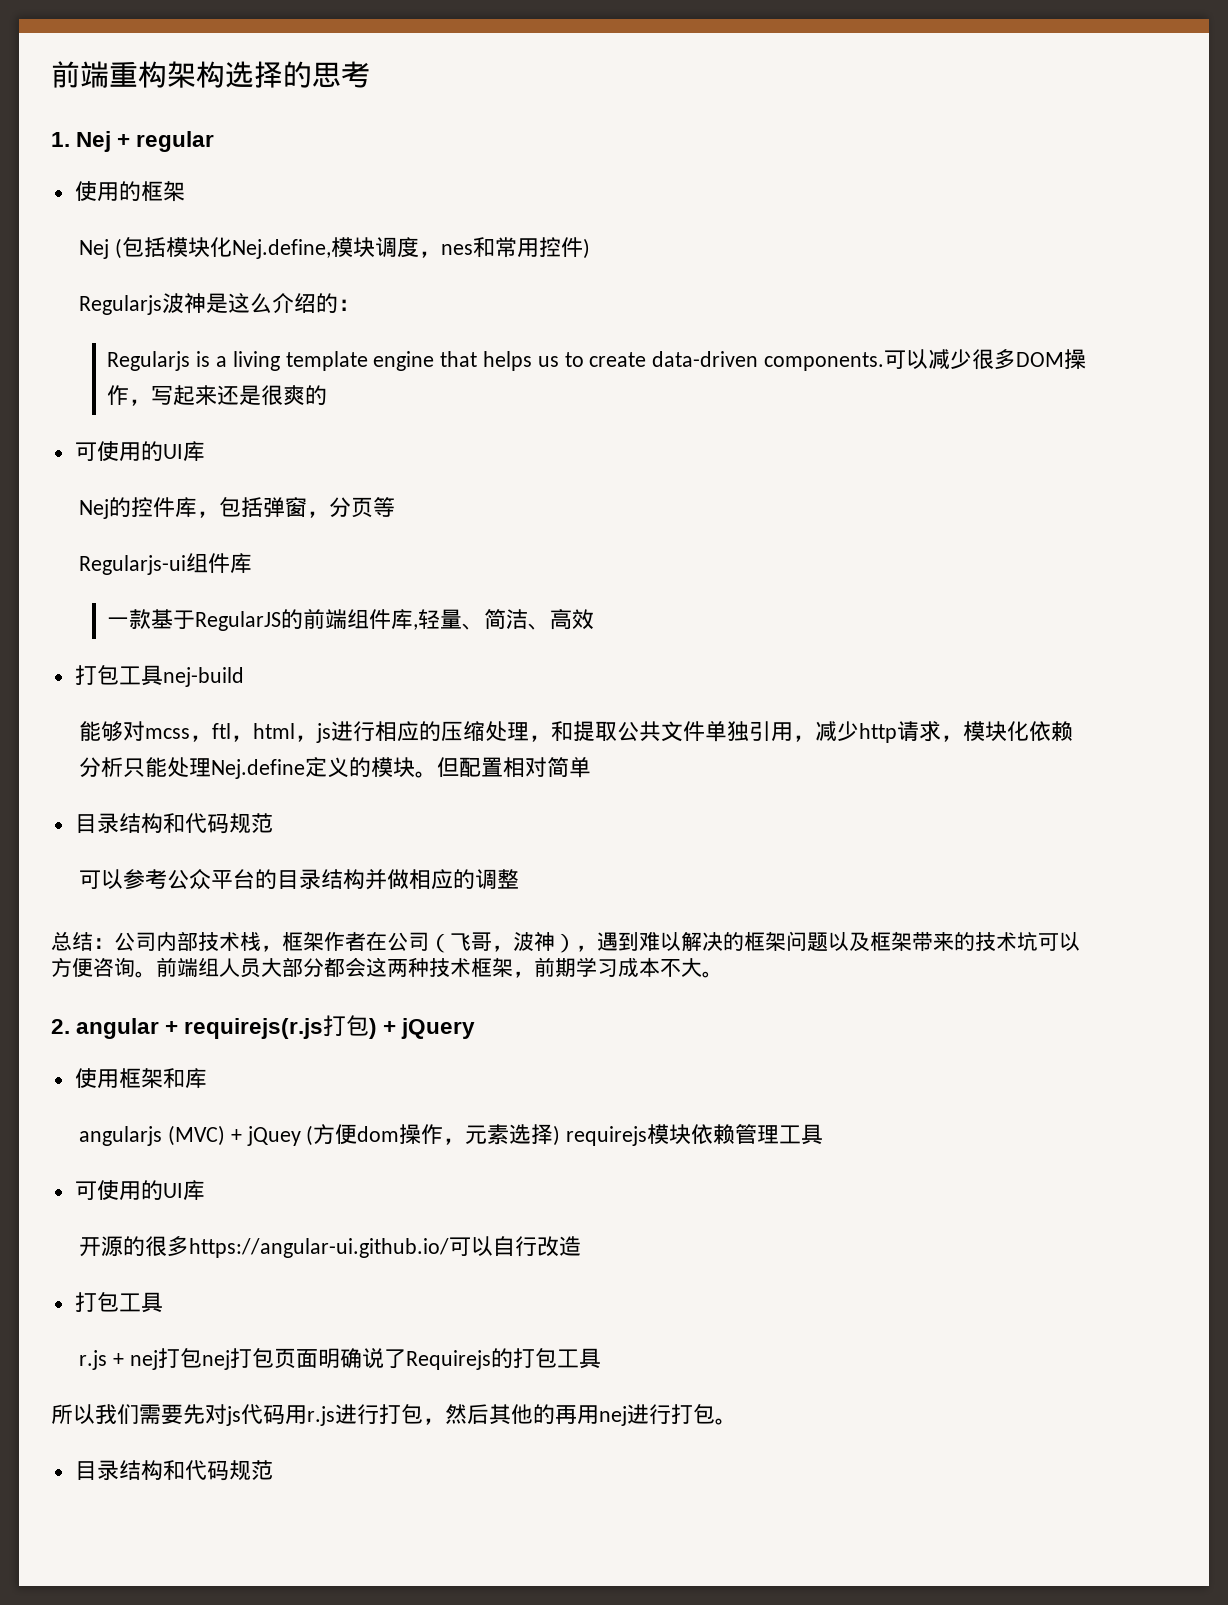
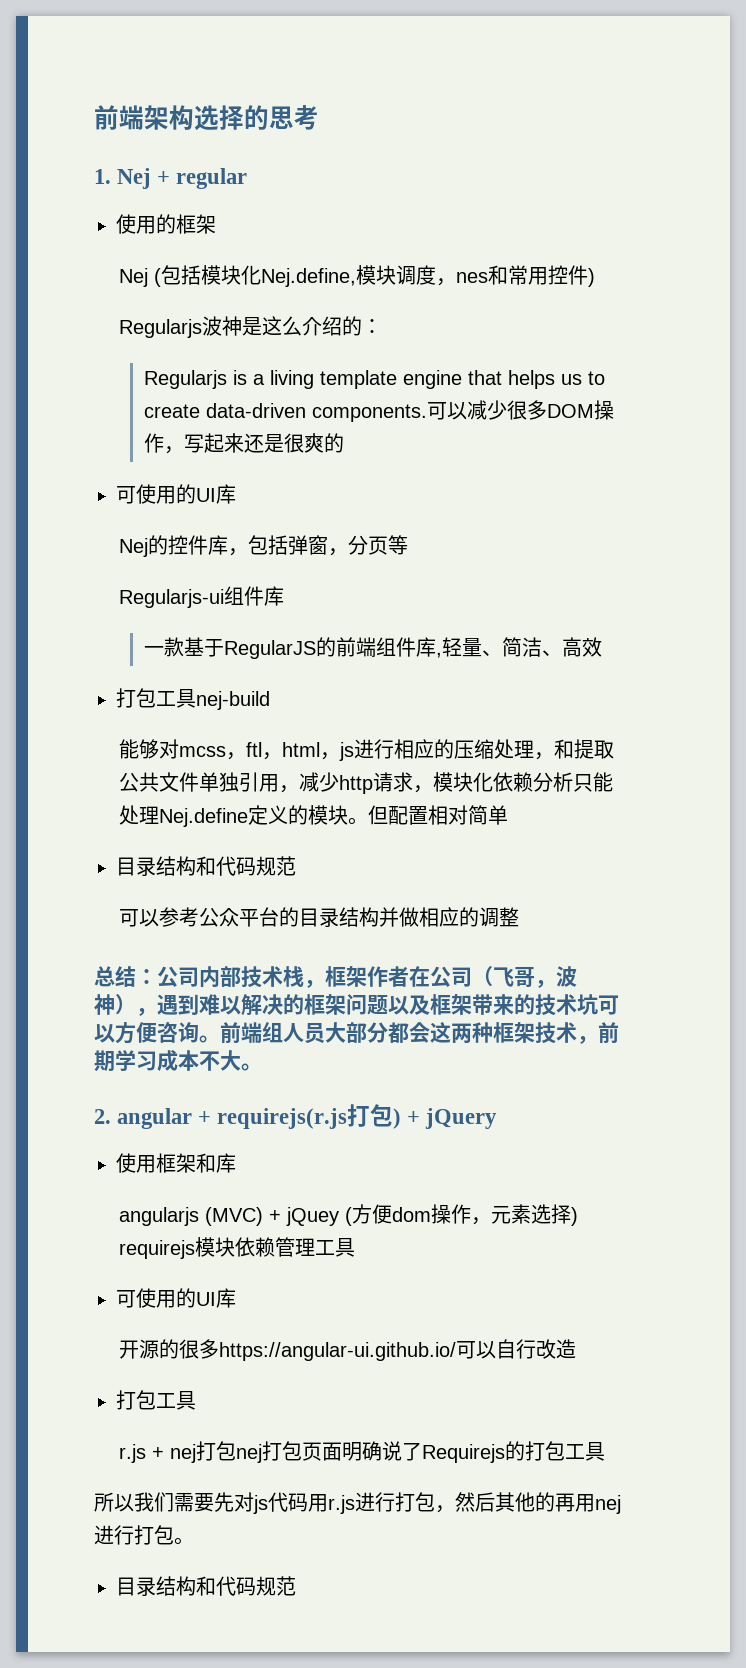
[51,61,167,88] 前端重构 -> [94,105,144,130] 前端
[429,957,513,977] 技术框架 -> [493,1022,577,1044] 框架技术

